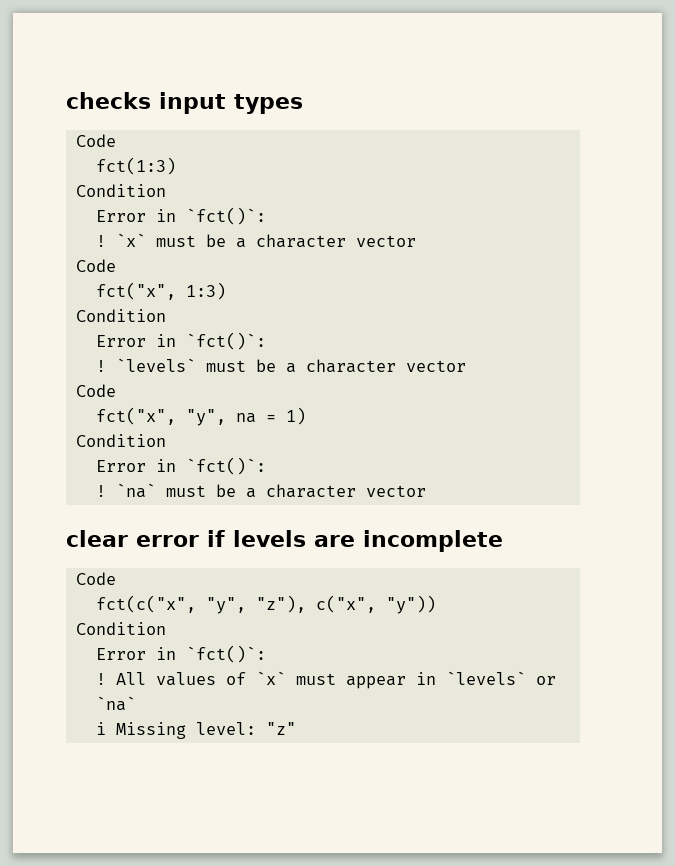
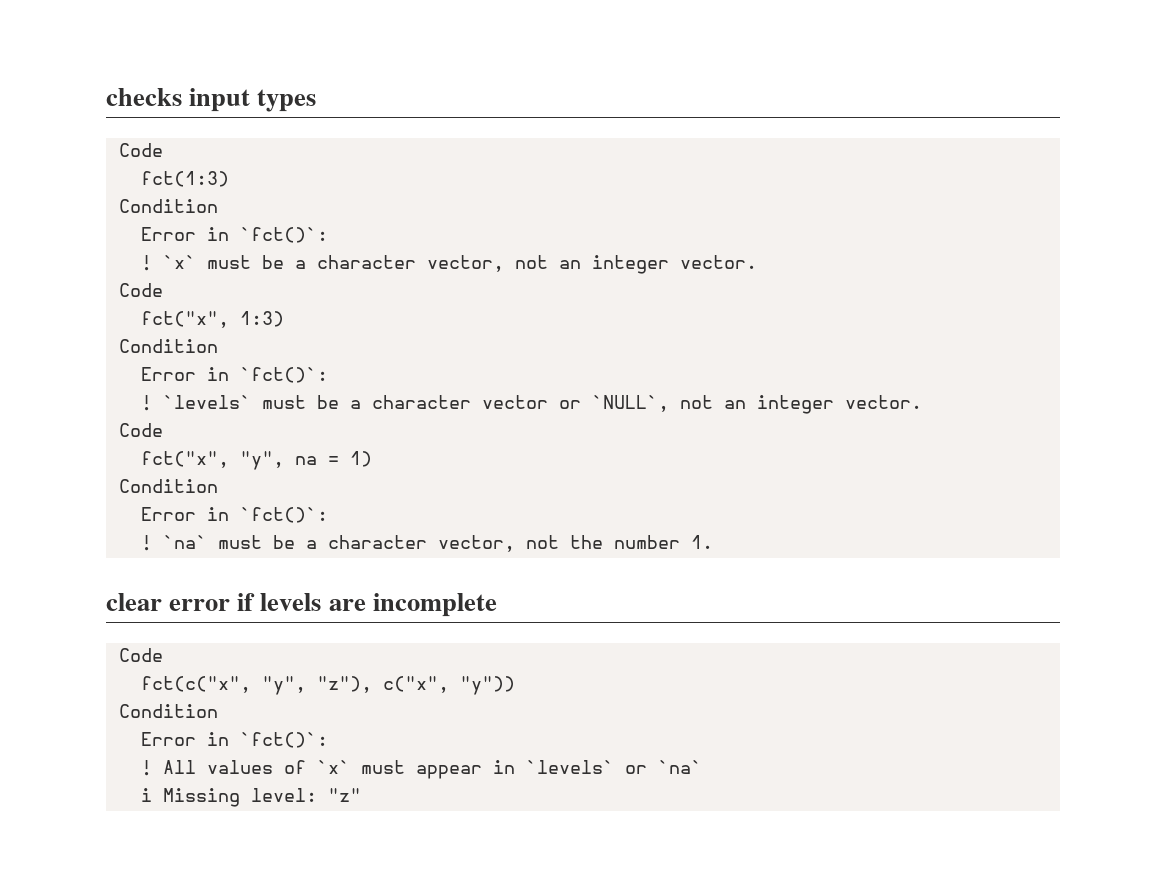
[355,235,416,247] vector -> [426,255,757,274] vector, not an integer vector.
(466, 366) none -> [558,395,922,414] or `NULL`, not an integer vector.
[365,485,426,497] vector -> [437,535,713,552] vector, not the number 1.

